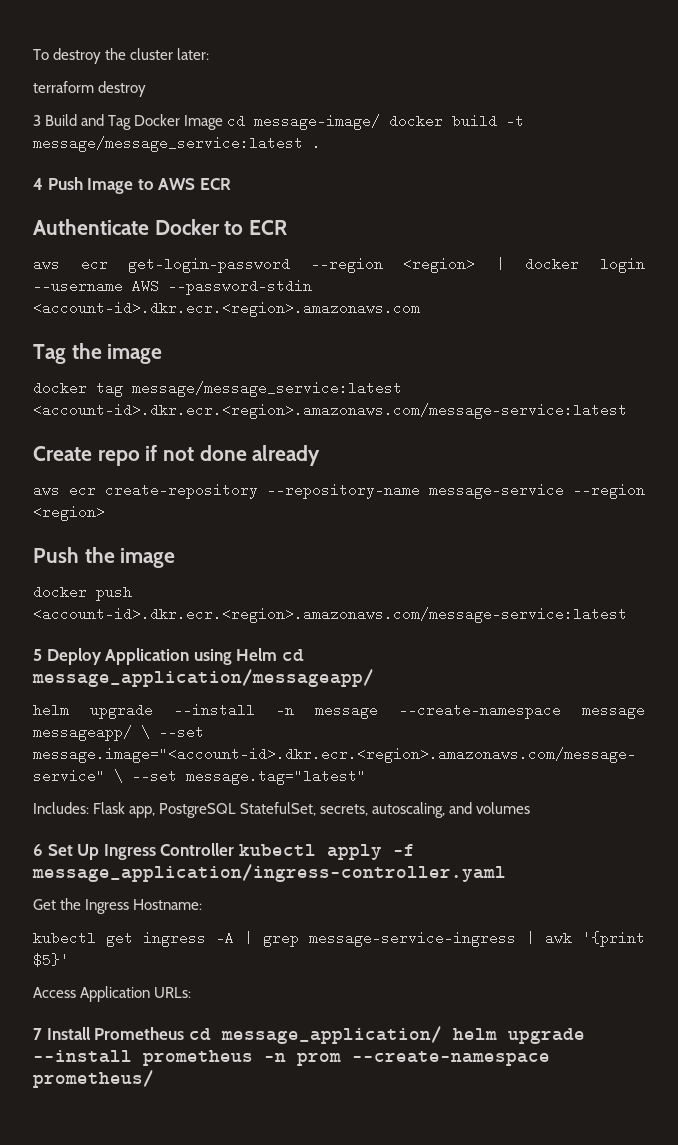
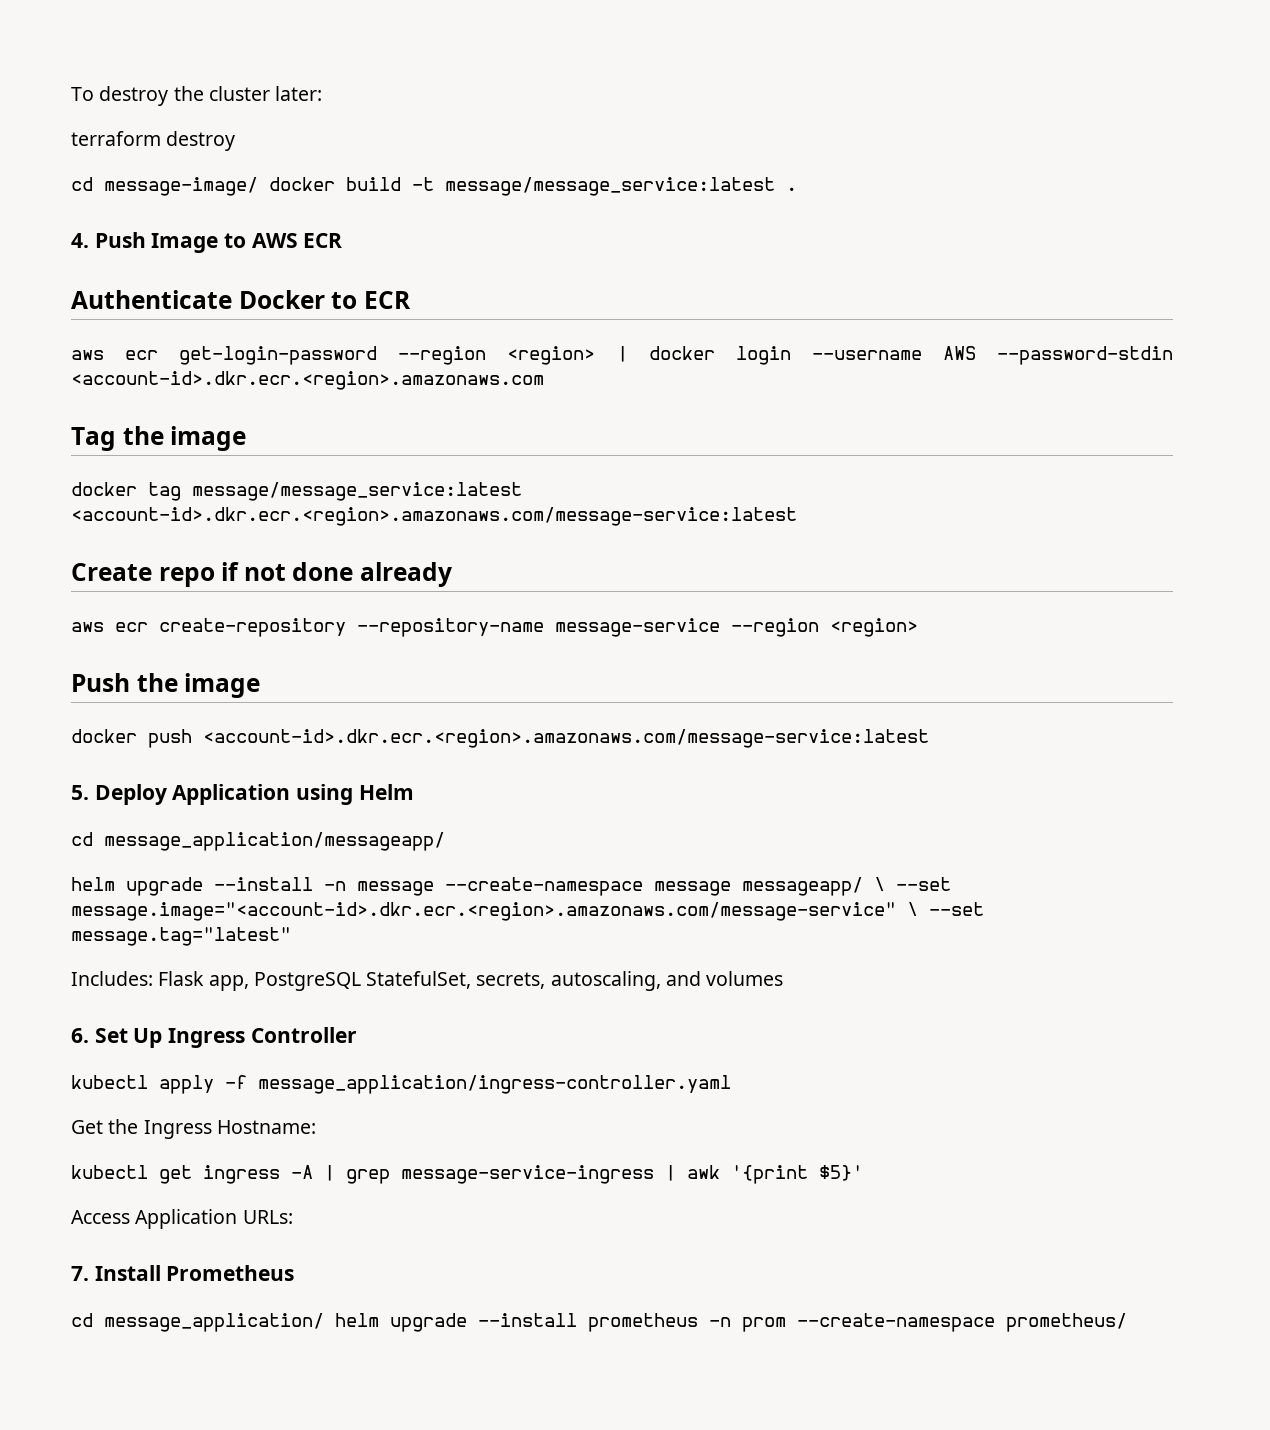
[33,114,224,130] 3 Build and Tag Docker Image -> (236, 141) none
[33,178,43,190] 4 -> [71,233,89,248] 4.
[33,649,42,661] 5 -> [71,785,89,800] 5.
(278, 654) none -> (414, 792) //
[33,844,43,856] 6 -> [71,1028,89,1043] 6.
(235, 849) none -> (357, 1035) //
[33,1028,42,1040] 7 -> [71,1266,89,1281] 7.
(185, 1033) none -> (295, 1273) //

